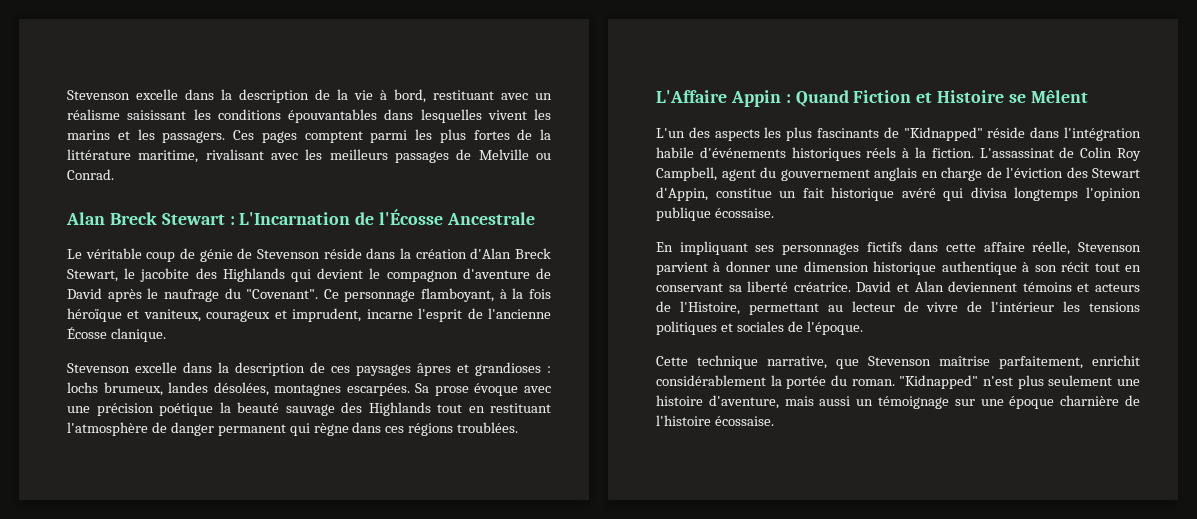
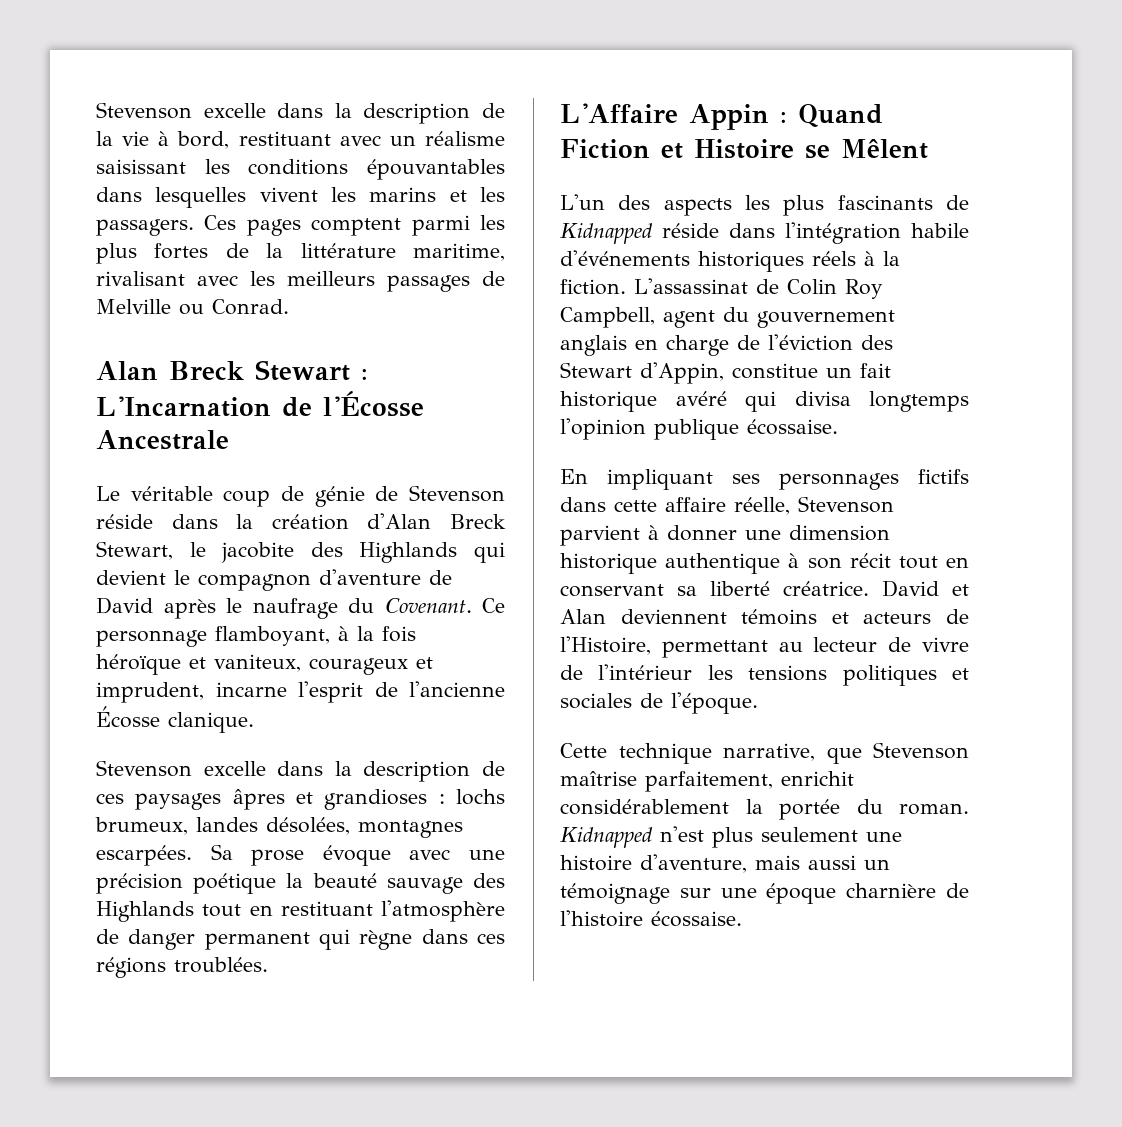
[246,289,319,299] "Covenant". -> [384,598,472,613] Covenant.
[903,127,983,141] "Kidnapped" -> [560,223,653,244] Kidnapped
[899,375,979,389] "Kidnapped" -> [560,827,653,848] Kidnapped

